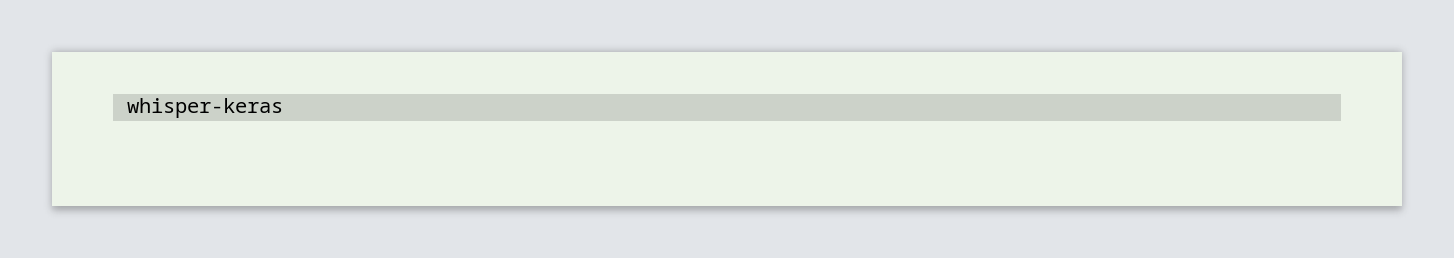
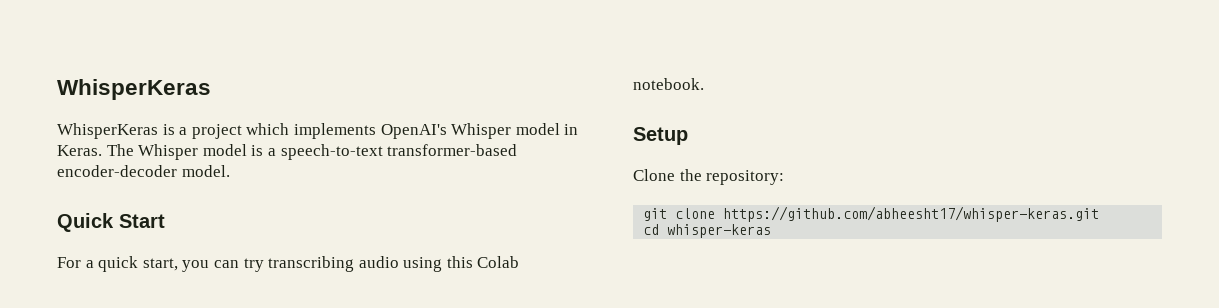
(126, 108) none -> [57,79,211,100] [57,123,579,139] [57,144,518,160] [57,165,230,177] [57,213,165,232] [57,256,520,272] [633,78,704,90] [633,127,688,145] [633,169,785,185] [643,206,1100,222] [643,224,660,235] WhisperKeras // WhisperKeras is a project which implements OpenAI's Whisper model in Keras. The Whisper model is a speech-to-text transformer-based encoder-decoder model. // Quick Start // For a quick start, you can try transcribing audio using this Colab notebook. // Setup // Clone the repository: // git clone https://github.com/abheesht17/whisper-keras.git // cd

